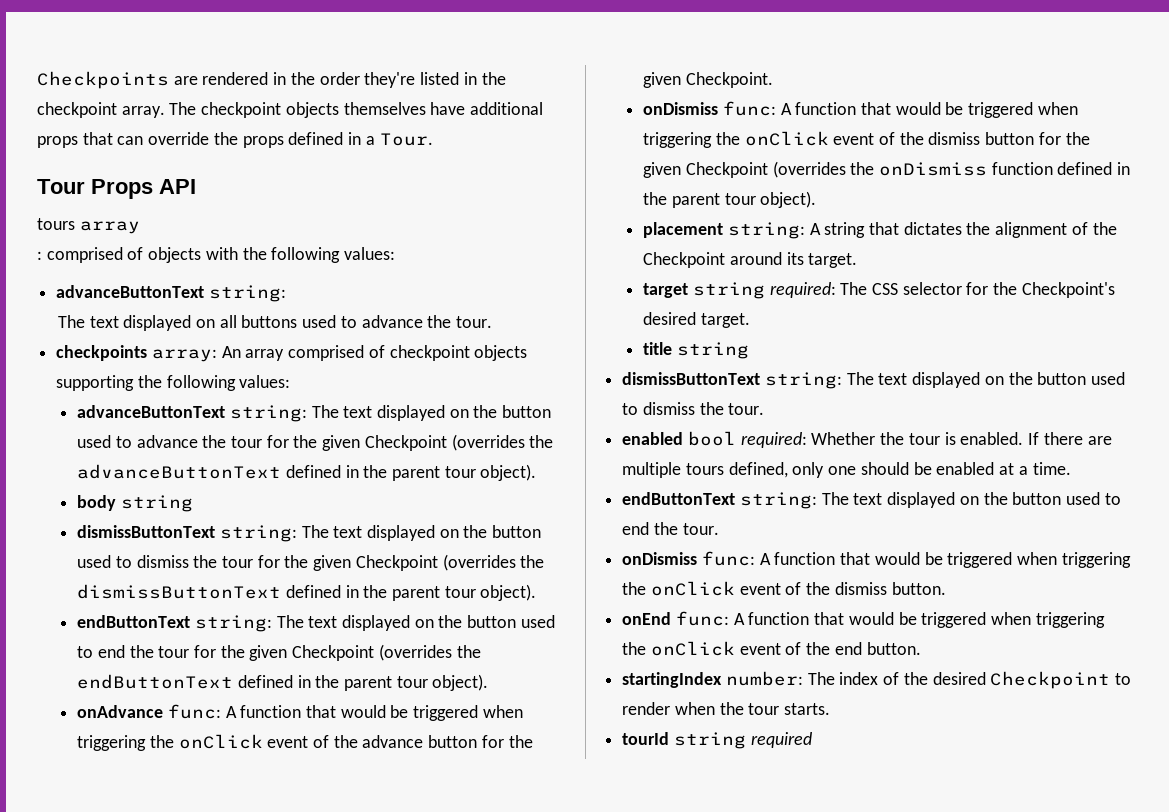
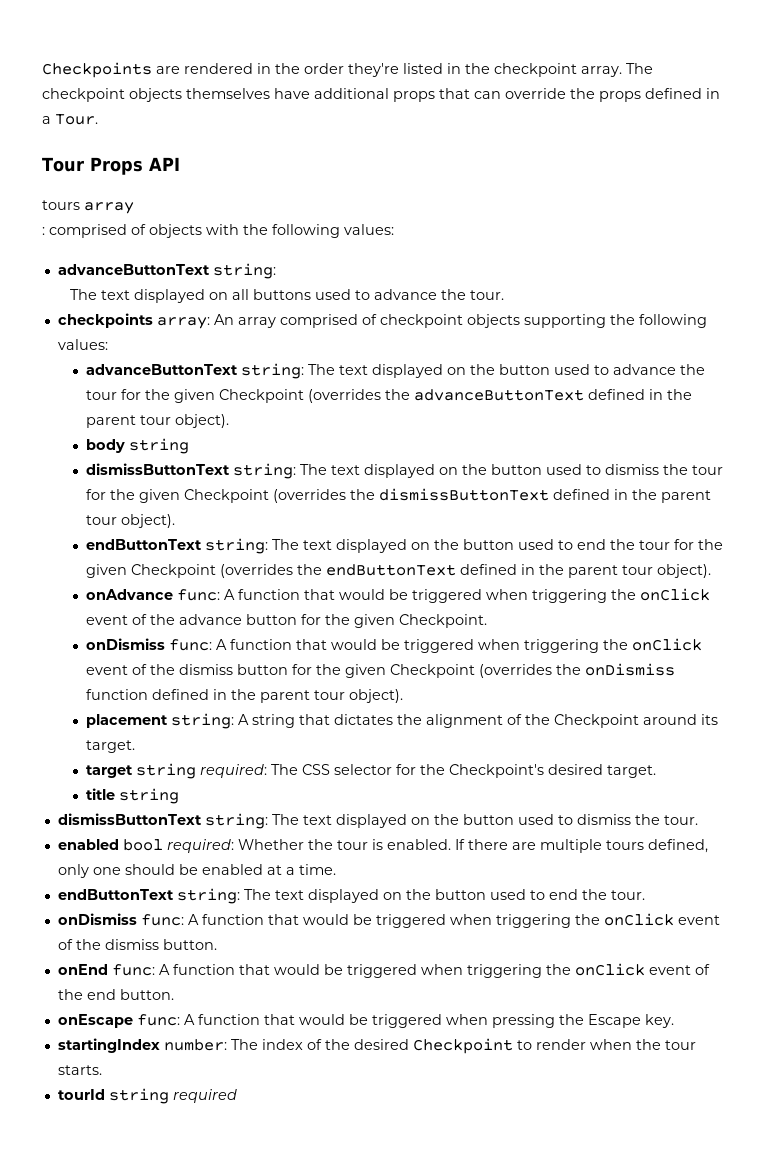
(921, 648) none -> [57,1014,674,1028] // onEscape func: A function that would be triggered when pressing the Escape key.

